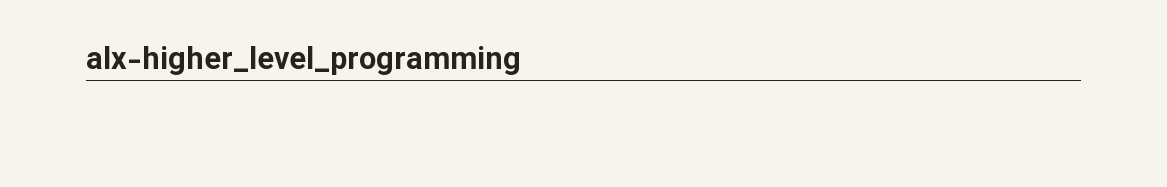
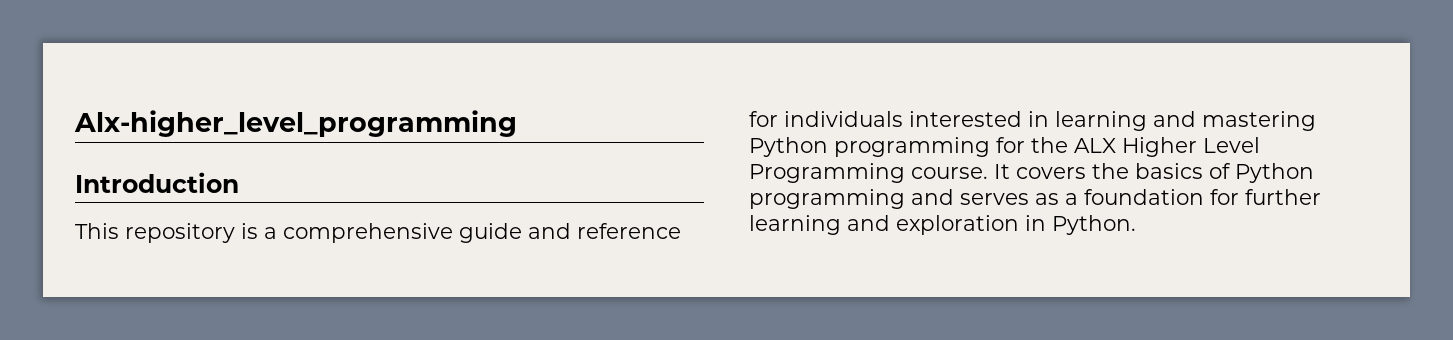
[86,46,521,75] alx-higher_level_programming -> [74,110,517,137] [75,172,239,193] [75,223,681,243] [749,111,1316,131] [749,137,1260,157] [749,163,1314,183] [749,189,1321,209] [749,215,1136,235] Alx-higher_level_programming // Introduction // This repository is a comprehensive guide and reference for individuals interested in learning and mastering Python programming for the ALX Higher Level Programming course. It covers the basics of Python programming and serves as a foundation for further learning and exploration in Python.

